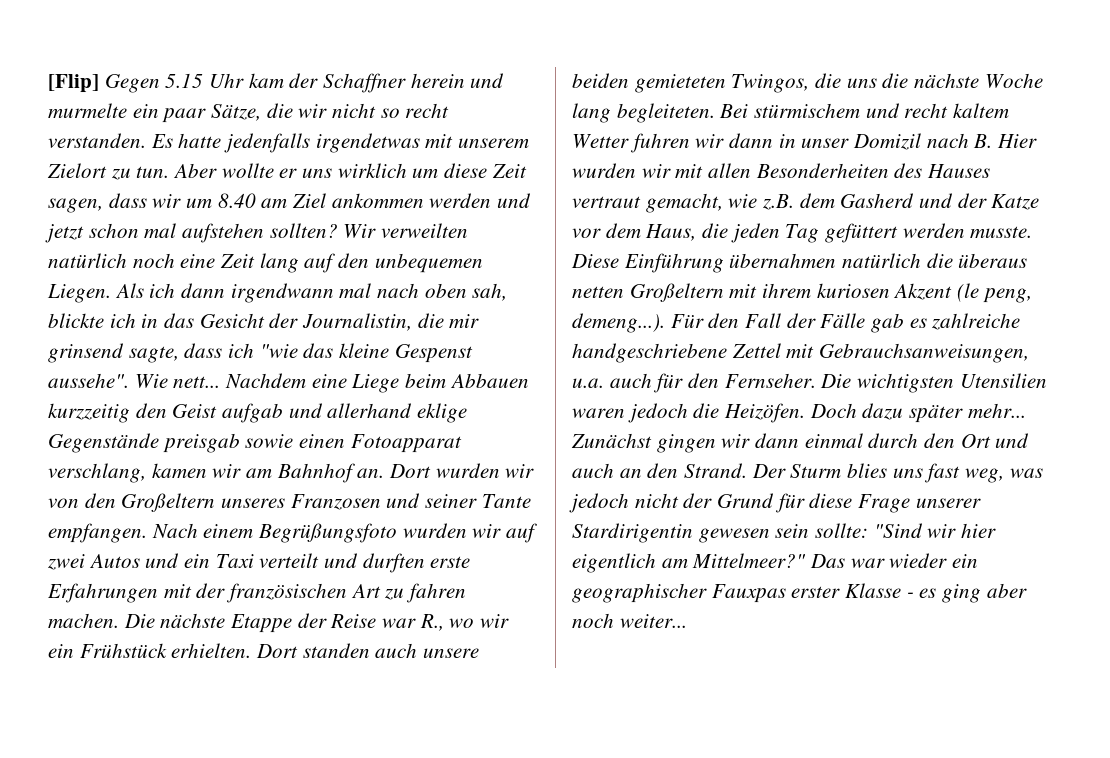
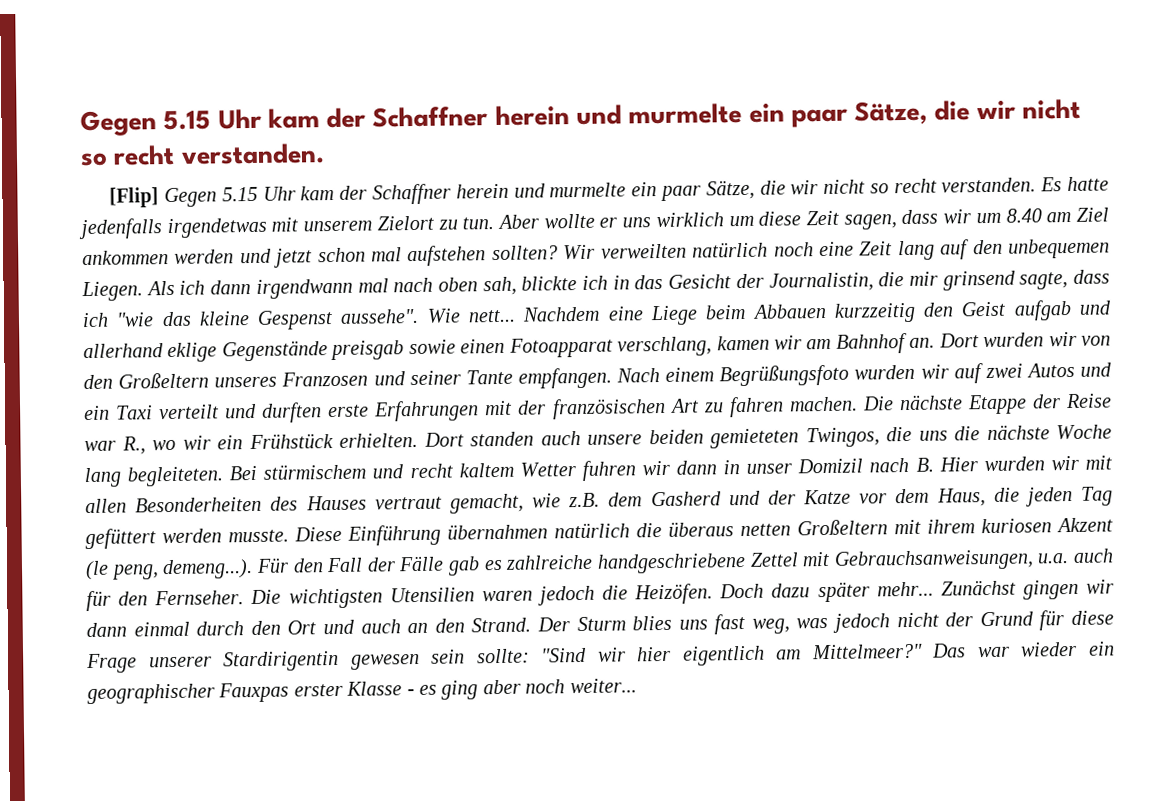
(48, 83) none -> [80,98,1082,137] [80,143,325,167] Gegen 5.15 Uhr kam der Schaffner herein und murmelte ein paar Sätze, die wir nicht so recht verstanden. //

